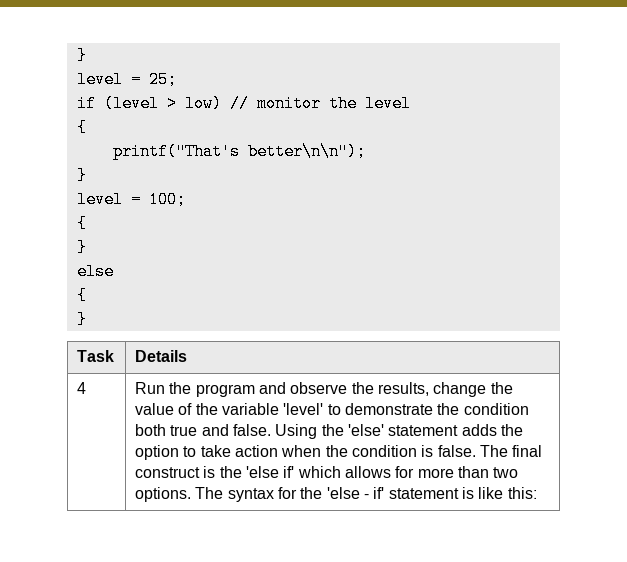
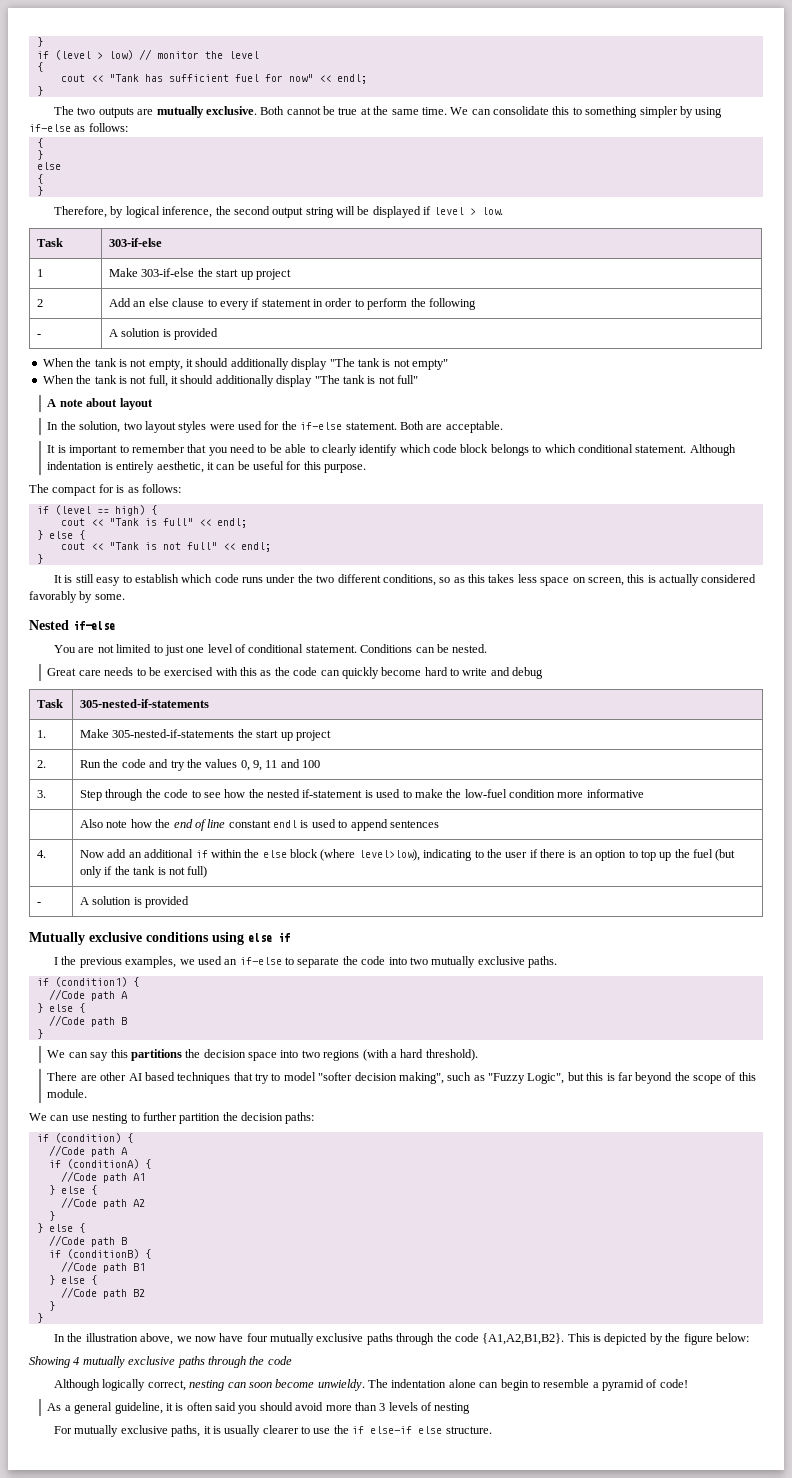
[76,47,87,64] [76,71,177,88] } // level = 25; -> [36,37,43,47] }
[112,143,366,160] [76,167,87,184] [76,191,186,208] printf("That's better\n\n"); // } // level = 100; -> [60,74,367,84] [36,86,43,96] [53,106,723,118] [29,123,128,132] cout << "Tank has sufficient fuel for now" << endl; // } // The two outputs are mutually exclusive. Both cannot be true at the same time. We can consolidate this to something simpler by using if-else as follows:
[77,350,115,362] [135,350,188,362] [77,382,87,394] [135,382,513,397] [135,403,529,415] [135,424,523,439] [135,445,543,460] [135,466,519,478] [135,487,537,502] // Task | Details // 4 | Run the program and observe the results, change the value of the variable 'level' to demonstrate the condition both true and false. Using the 'else' statement adds the option to take action when the condition is false. The final construct is the 'else if' which allows for more than two options. The syntax for the 'else - if' statement is like this: -> [53,206,503,218] [37,238,64,247] [109,238,163,247] [37,269,44,277] [109,268,291,280] [37,299,44,307] [109,298,476,310] [37,334,42,337] [109,328,219,340] [42,358,448,370] [42,375,418,387] [47,398,153,410] [47,421,503,433] [47,444,736,456] [47,461,367,473] [29,484,181,496] [36,505,157,516] [60,518,247,528] [36,530,85,540] [60,542,271,552] [36,554,43,564] [53,574,757,586] [29,591,125,603] [29,620,115,630] [53,644,488,656] [47,667,544,679] [37,699,64,708] [80,699,210,708] [37,730,47,738] [80,729,331,741] [37,760,47,768] [80,759,321,771] [37,790,47,798] [80,789,644,801] [80,819,439,831] [37,850,47,858] [80,849,736,861] [80,866,208,878] [37,902,42,905] [80,896,190,908] [29,932,290,945] [53,956,557,968] [36,977,139,987] [48,989,128,1001] [36,1003,85,1013] [48,1015,127,1027] [36,1029,43,1039] [47,1049,478,1061] [47,1072,756,1084] [47,1089,88,1098] [29,1112,315,1124] [36,1133,133,1143] [48,1145,128,1157] [48,1159,151,1169] [60,1171,145,1183] [48,1185,97,1195] [60,1197,145,1209] [48,1211,55,1221] [36,1223,85,1233] [48,1235,127,1247] [48,1249,151,1259] [60,1261,145,1273] [48,1275,97,1285] [60,1287,145,1299] [48,1301,55,1311] [36,1313,43,1323] [53,1333,749,1345] [29,1356,292,1368] [53,1379,688,1391] [47,1402,471,1414] [53,1425,492,1437] // Therefore, by logical inference, the second output string will be displayed if level > low. // Task | 303-if-else // 1 | Make 303-if-else the start up project // 2 | Add an else clause to every if statement in order to perform the following // - | A solution is provided // When the tank is not empty, it should additionally display "The tank is not empty" // When the tank is not full, it should additionally display "The tank is not full" // A note about layout // In the solution, two layout styles were used for the if-else statement. Both are acceptable. // It is important to remember that you need to be able to clearly identify which code block belongs to which conditional statement. Although indentation is entirely aesthetic, it can be useful for this purpose. // The compact for is as follows: // if (level == high) { // cout << "Tank is full" << endl; // } else { // cout << "Tank is not full" << endl; // } // It is still easy to establish which code runs under the two different conditions, so as this takes less space on screen, this is actually considered favorably by some. // Nested if-else // You are not limited to just one level of conditional statement. Conditions can be nested. // Great care needs to be exercised with this as the code can quickly become hard to write and debug // Task | 305-nested-if-statements // 1. | Make 305-nested-if-statements the start up project // 2. | Run the code and try the values 0, 9, 11 and 100 // 3. | Step through the code to see how the nested if-statement is used to make the low-fuel condition more informative // | Also note how the end of line constant endl is used to append sentences // 4. | Now add an additional if within the else block (where level>low), indicating to the user if there is an option to top up the fuel (but only if the tank is not full) // - | A solution is provided // Mutually exclusive conditions using else if // I the previous examples, we used an if-else to separate the code into two mutually exclusive paths. // if (condition1) { // //Code path A // } else { // //Code path B // } // We can say this partitions the decision space into two regions (with a hard threshold). // There are other AI based techniques that try to model "softer decision making", such as "Fuzzy Logic", but this is far beyond the scope of this module. // We can use nesting to further partition the decision paths: // if (condition) { // //Code path A // if (conditionA) { // //Code path A1 // } else { // //Code path A2 // } // } else { // //Code path B // if (conditionB) { // //Code path B1 // } else { // //Code path B2 // } // } // In the illustration above, we now have four mutually exclusive paths through the code {A1,A2,B1,B2}. This is depicted by the figure below: // Showing 4 mutually exclusive paths through the code // Although logically correct, nesting can soon become unwieldy. The indentation alone can begin to resemble a pyramid of code! // As a general guideline, it is often said you should avoid more than 3 levels of nesting // For mutually exclusive paths, it is usually clearer to use the if else-if else structure.

